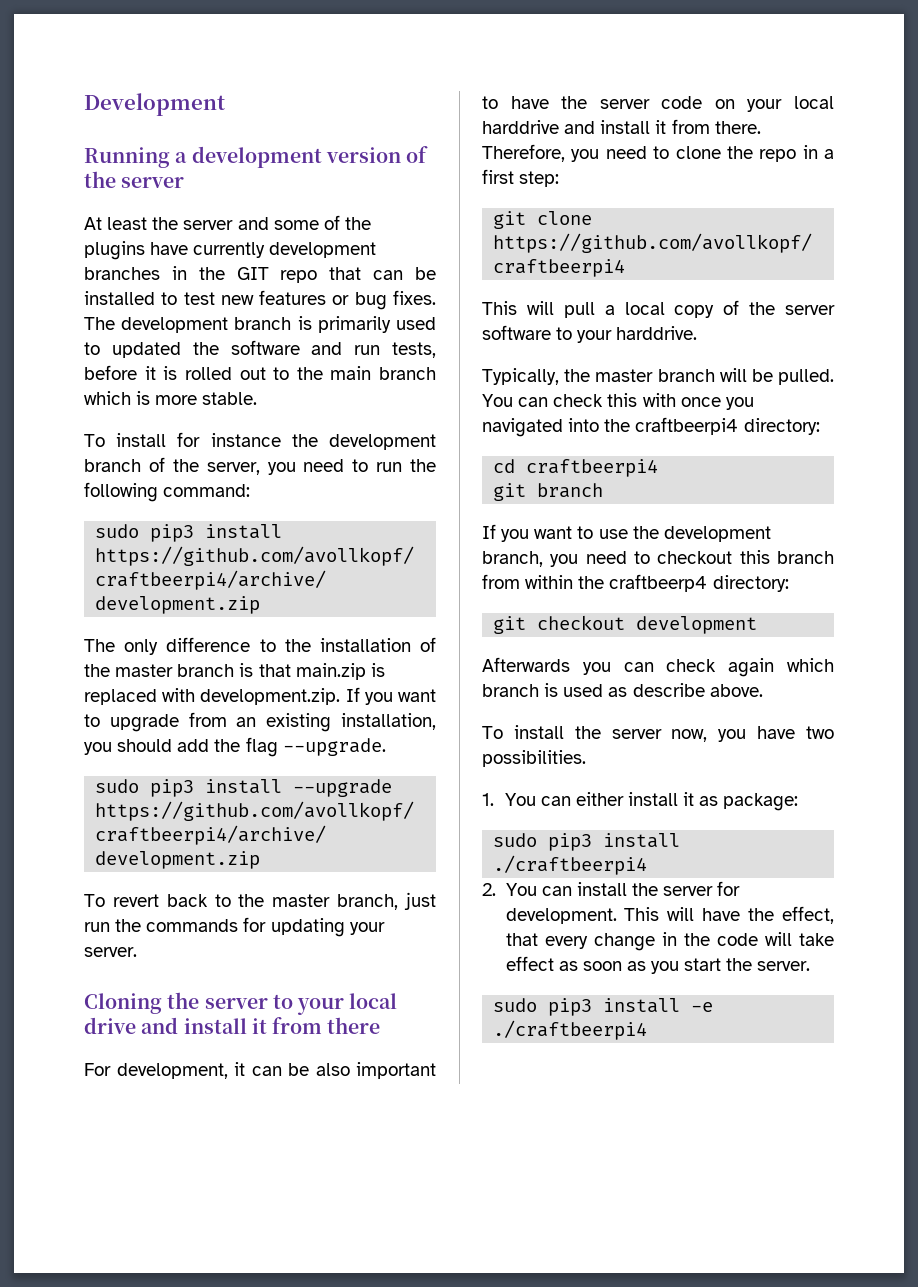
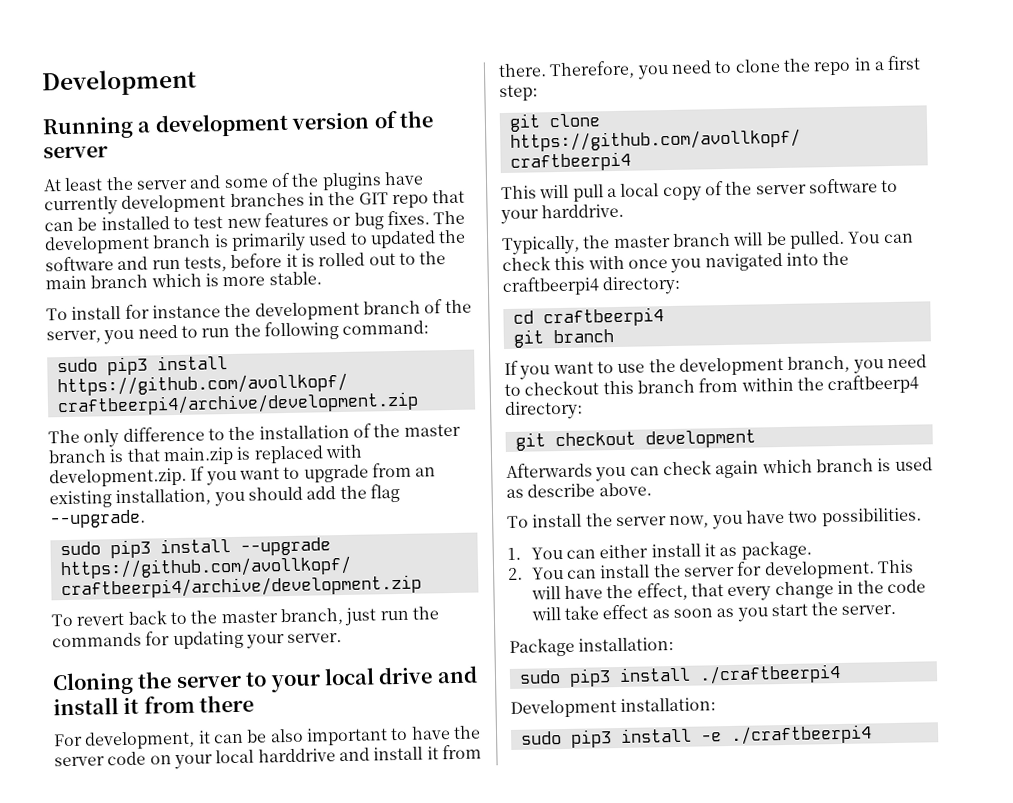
[723,793,799,811] [493,833,681,851] [493,855,648,875] package: // sudo pip3 install ./craftbeerpi4 -> [740,540,812,560] package.
(811, 966) none -> [509,636,675,657] [518,663,841,687] [510,697,717,718] // Package installation: // sudo pip3 install ./craftbeerpi4 // Development installation:

